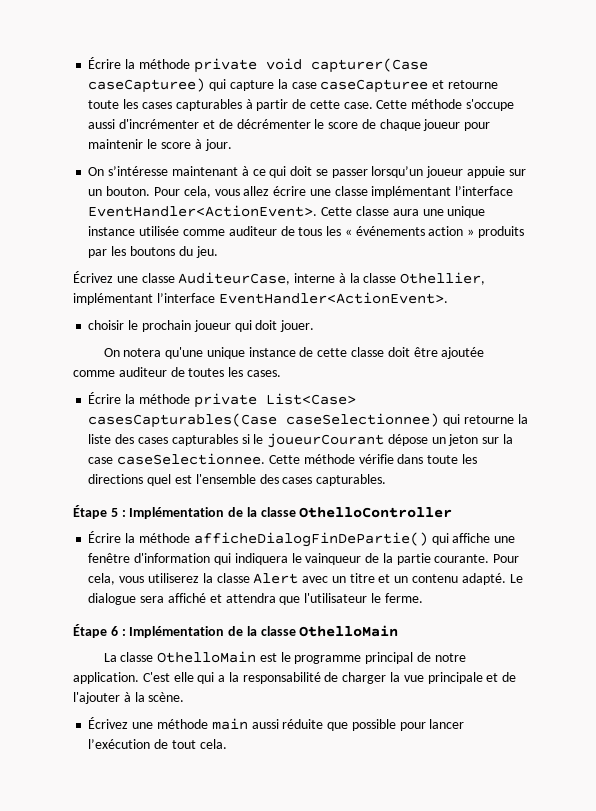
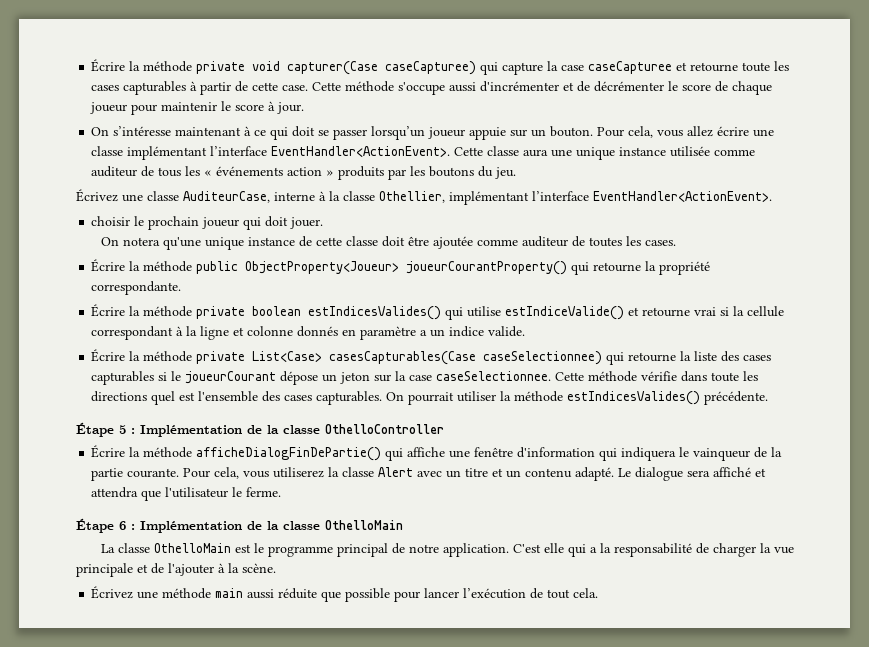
(281, 373) none -> [91,259,711,275] [91,281,182,295] [91,304,785,320] [91,326,526,340] // Écrire la méthode public ObjectProperty<Joueur> joueurCourantProperty() qui retourne la propriété correspondante. // Écrire la méthode private boolean estIndicesValides() qui utilise estIndiceValide() et retourne vrai si la cellule correspondant à la ligne et colonne donnés en paramètre a un indice valide.
(387, 480) none -> [386,391,769,405] On pourrait utiliser la méthode estIndicesValides() précédente.

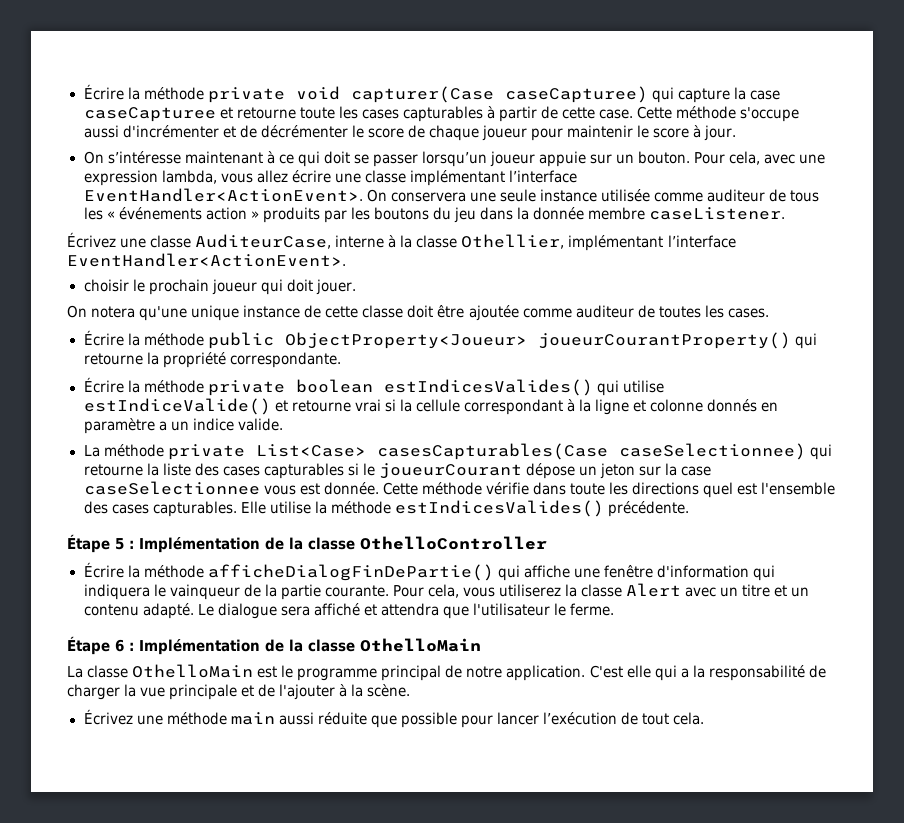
(654, 132) none -> [764,154,826,164] [83,170,217,186] avec une expression lambda,
[454,146,616,160] Cette classe aura une unique -> [366,189,536,202] On conservera une seule
[495,167,517,179] jeu. -> [454,207,786,223] jeu dans la donnée membre caseListener.
[91,349,141,362] Écrire la -> [83,445,100,457] La
[436,371,552,381] caseSelectionnee. -> [83,481,379,495] caseSelectionnee vous est donnée.
[386,391,497,405] On pourrait utiliser -> [240,501,311,514] Elle utilise

